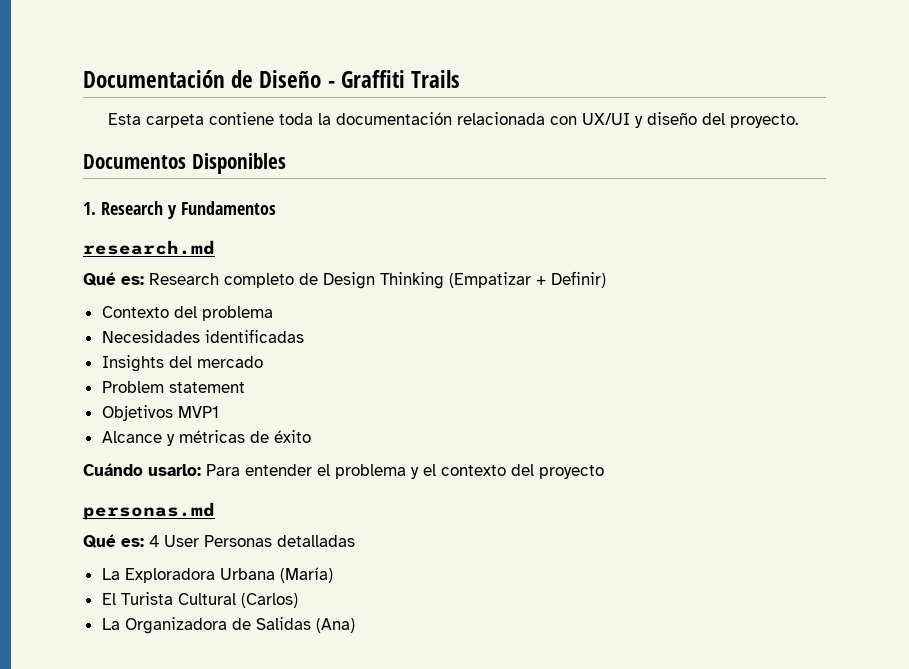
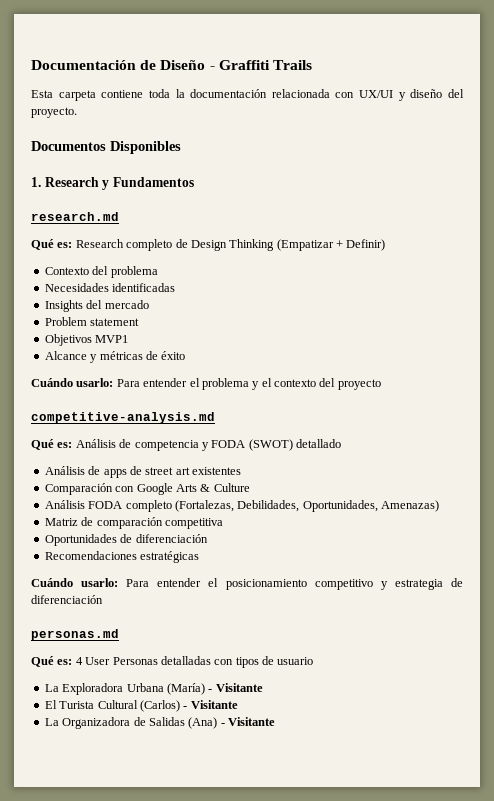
(604, 472) none -> [31,412,215,424] [31,439,341,451] [44,466,241,478] [44,483,250,495] [44,500,439,512] [44,517,223,529] [44,534,208,546] [44,551,200,563] [31,578,463,590] [31,595,103,604] // competitive-analysis.md // Qué es: Análisis de competencia y FODA (SWOT) detallado // Análisis de apps de street art existentes // Comparación con Google Arts & Culture // Análisis FODA completo (Fortalezas, Debilidades, Oportunidades, Amenazas) // Matriz de comparación competitiva // Oportunidades de diferenciación // Recomendaciones estratégicas // Cuándo usarlo: Para entender el posicionamiento competitivo y estrategia de diferenciación
(355, 541) none -> [214,656,314,668] con tipos de usuario
(333, 575) none -> [208,683,263,692] - Visitante
(298, 600) none -> [183,700,238,709] - Visitante
(355, 625) none -> [220,717,275,726] - Visitante

